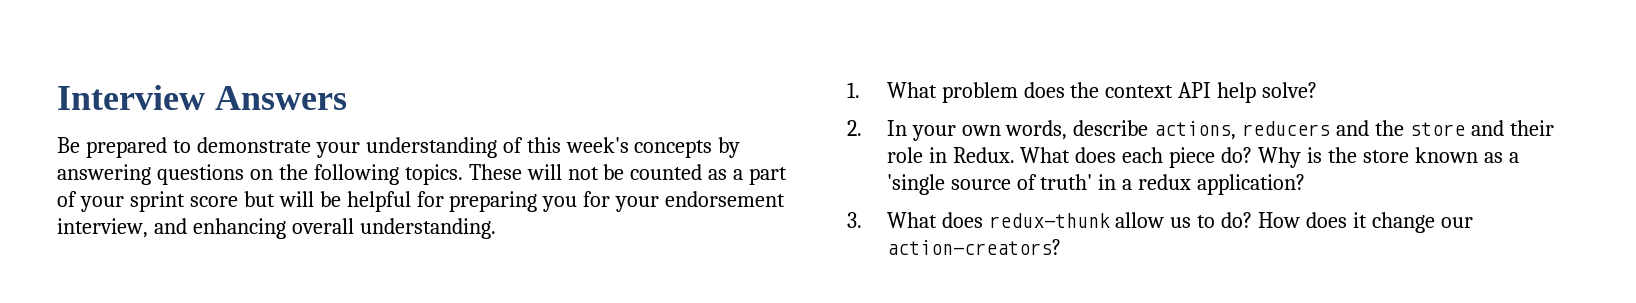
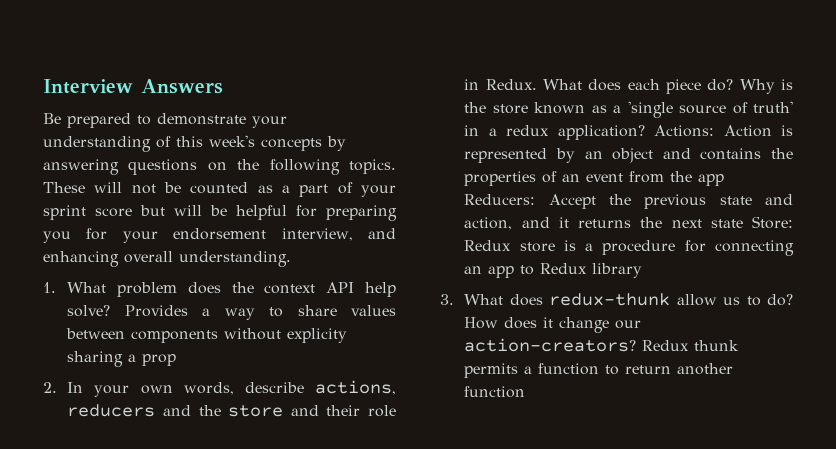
(1318, 90) none -> [124,305,397,320] [66,328,348,343] [67,351,177,367] Provides a way to share values between components without explicity sharing a prop
(1306, 184) none -> [654,125,793,137] [464,148,793,163] [464,171,725,186] [464,194,793,209] [464,216,793,230] [464,240,794,256] [464,263,643,278] Actions: Action is represented by an object and contains the properties of an event from the app Reducers: Accept the previous state and action, and it returns the next state Store: Redux store is a procedure for connecting an app to Redux library
(1061, 247) none -> [642,340,740,351] [464,363,734,378] [464,386,526,398] Redux thunk permits a function to return another function

